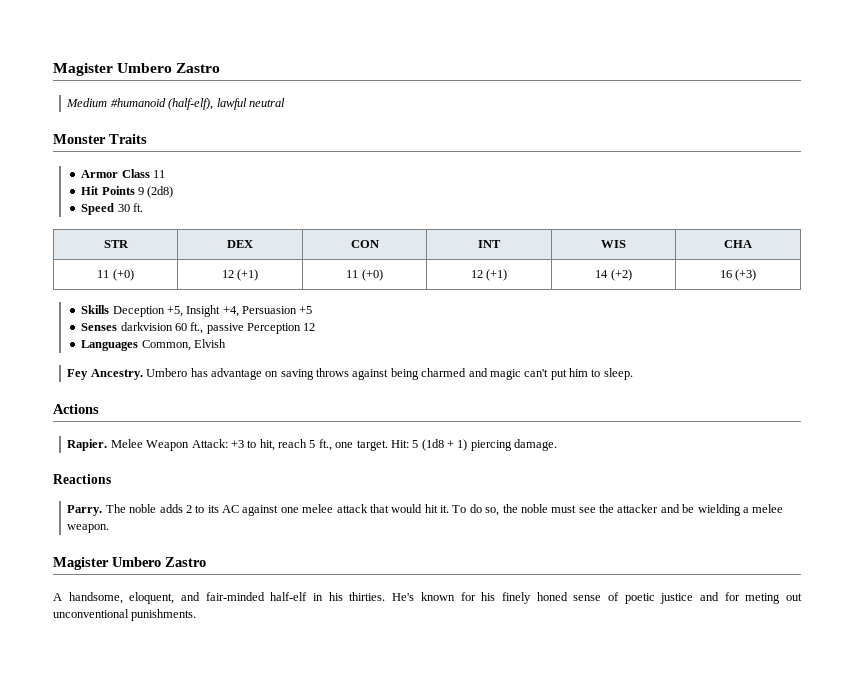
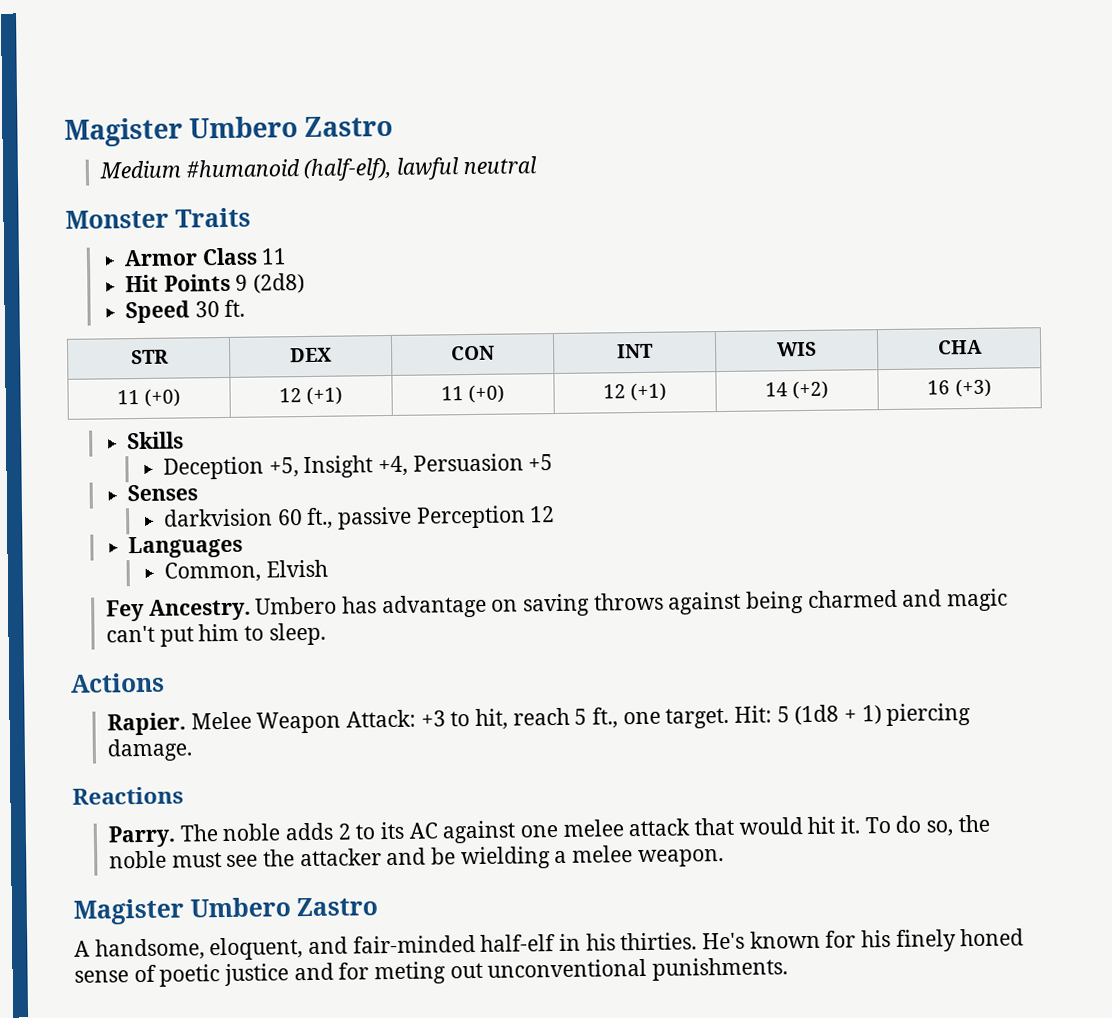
(110, 309) none -> (185, 440) //
(118, 327) none -> (199, 493) //
(139, 345) none -> (244, 547) //

